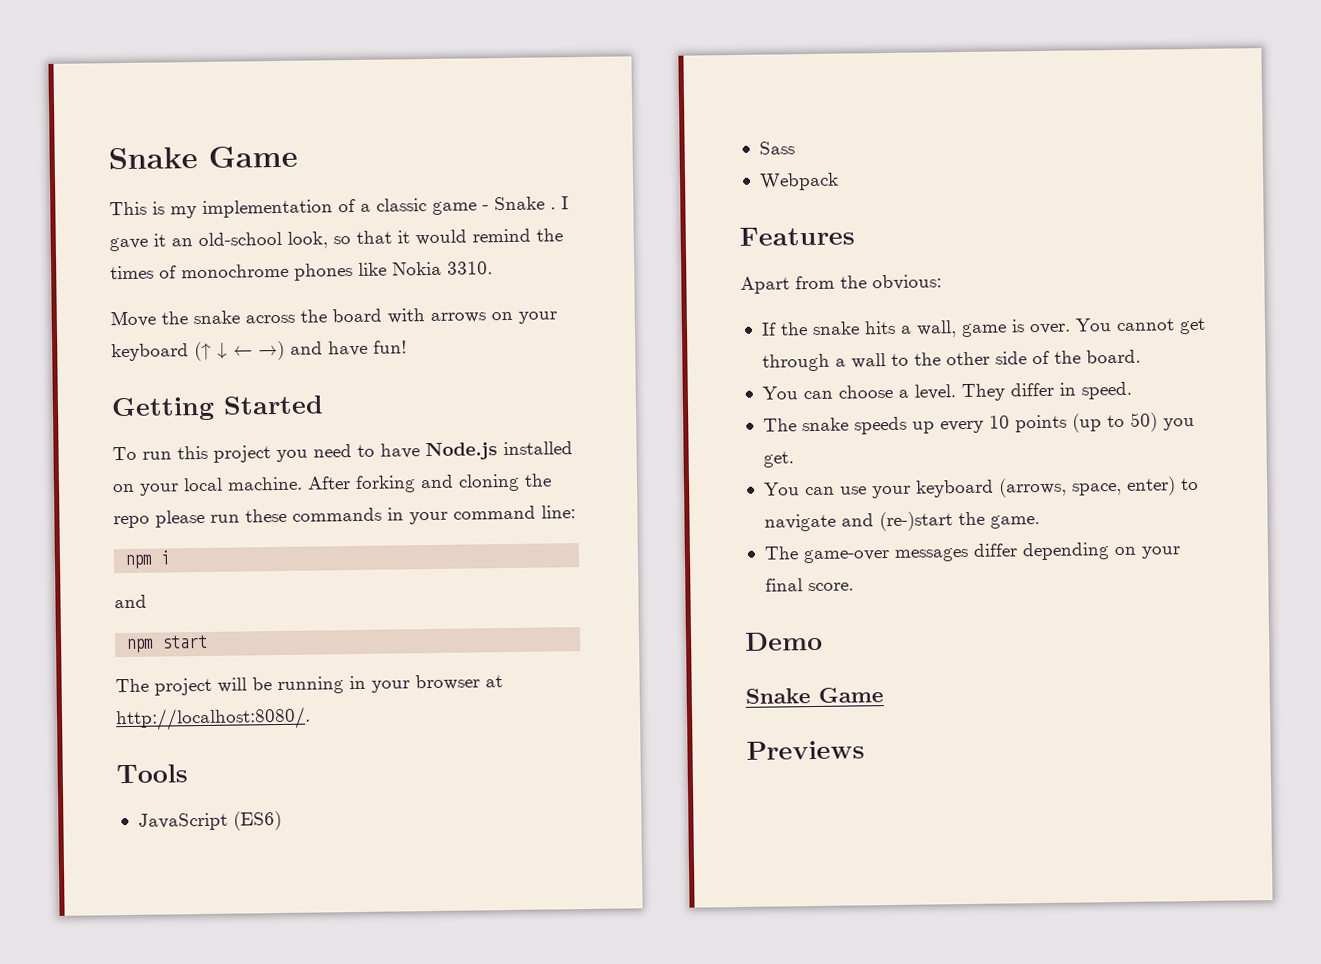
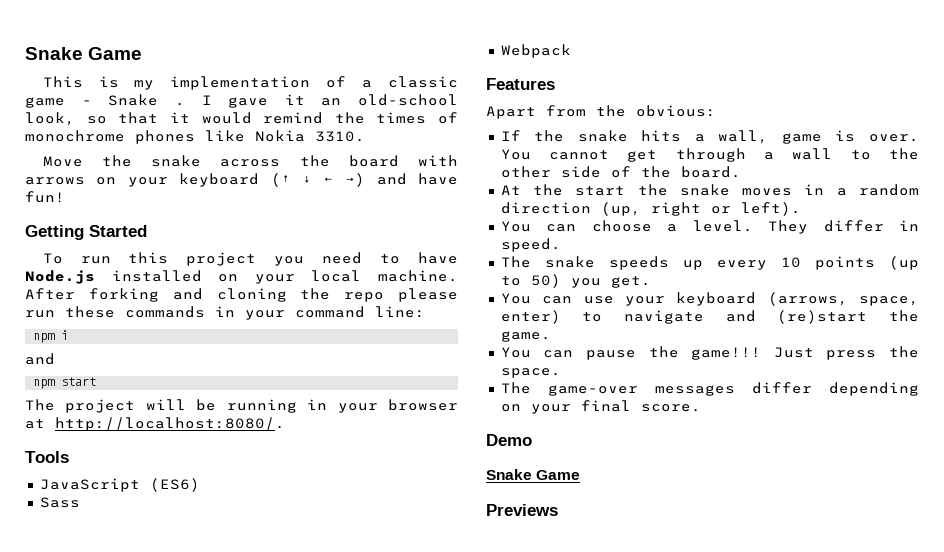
(1141, 356) none -> [500,184,919,196] [500,202,801,216] // At the start the snake moves in a random direction (up, right or left).
[878,511,953,532] (re-)start -> [777,310,868,324] (re)start
(1040, 522) none -> [500,346,919,360] [500,368,561,378] // You can pause the game!!! Just press the space.

